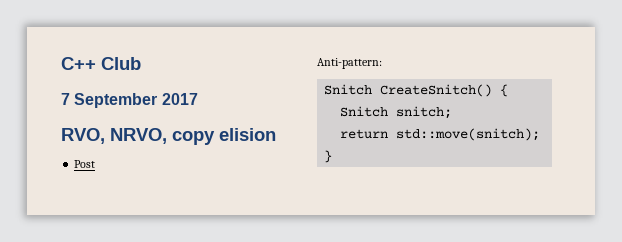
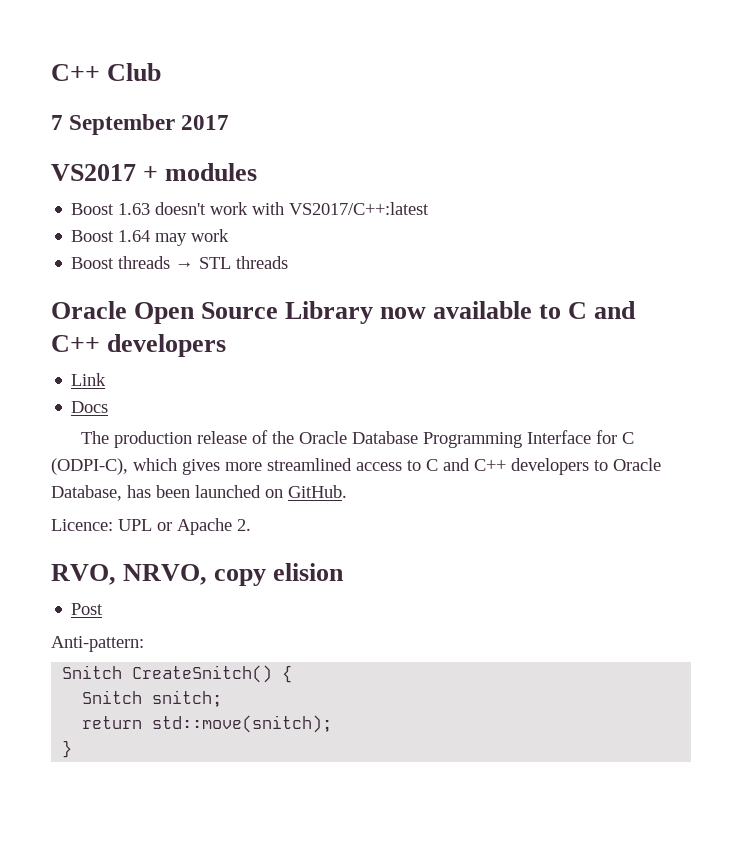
(198, 99) none -> [51,163,258,181] [71,202,430,215] [71,229,230,246] [71,256,289,269] [51,301,637,324] [51,334,227,357] [71,373,107,386] [71,401,109,413] [80,430,634,448] [51,458,661,475] [51,485,347,501] [51,518,251,535] // VS2017 + modules // Boost 1.63 doesn't work with VS2017/C++:latest // Boost 1.64 may work // Boost threads → STL threads // Oracle Open Source Library now available to C and C++ developers // Link // Docs // The production release of the Oracle Database Programming Interface for C (ODPI-C), which gives more streamlined access to C and C++ developers to Oracle Database, has been launched on GitHub. // Licence: UPL or Apache 2.

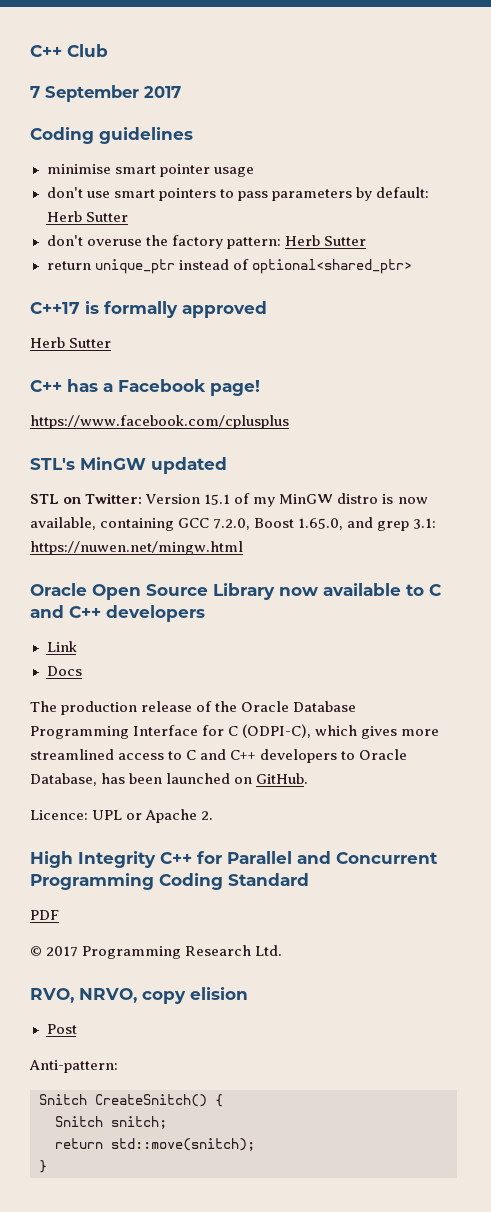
[51,163,258,181] [71,202,430,215] [71,229,230,246] [71,256,289,269] VS2017 + modules // Boost 1.63 doesn't work with VS2017/C++:latest // Boost 1.64 may work // Boost threads → STL threads -> [30,127,193,144] [46,164,254,177] [46,187,429,201] [46,211,128,222] [46,235,366,249] [46,259,412,274] [30,301,267,318] [30,337,112,348] [30,379,260,396] [30,415,289,429] [30,457,227,474] [30,493,428,507] [30,517,437,531] [30,541,243,555] Coding guidelines // minimise smart pointer usage // don't use smart pointers to pass parameters by default: Herb Sutter // don't overuse the factory pattern: Herb Sutter // return unique_ptr instead of optional<shared_ptr> // C++17 is formally approved // Herb Sutter // C++ has a Facebook page! // https://www.facebook.com/cplusplus // STL's MinGW updated // STL on Twitter: Version 15.1 of my MinGW distro is now available, containing GCC 7.2.0, Boost 1.65.0, and grep 3.1: https://nuwen.net/mingw.html
(251, 525) none -> [30,851,438,868] [30,873,309,890] [30,910,59,920] [30,945,283,959] // High Integrity C++ for Parallel and Concurrent Programming Coding Standard // PDF // © 2017 Programming Research Ltd.

